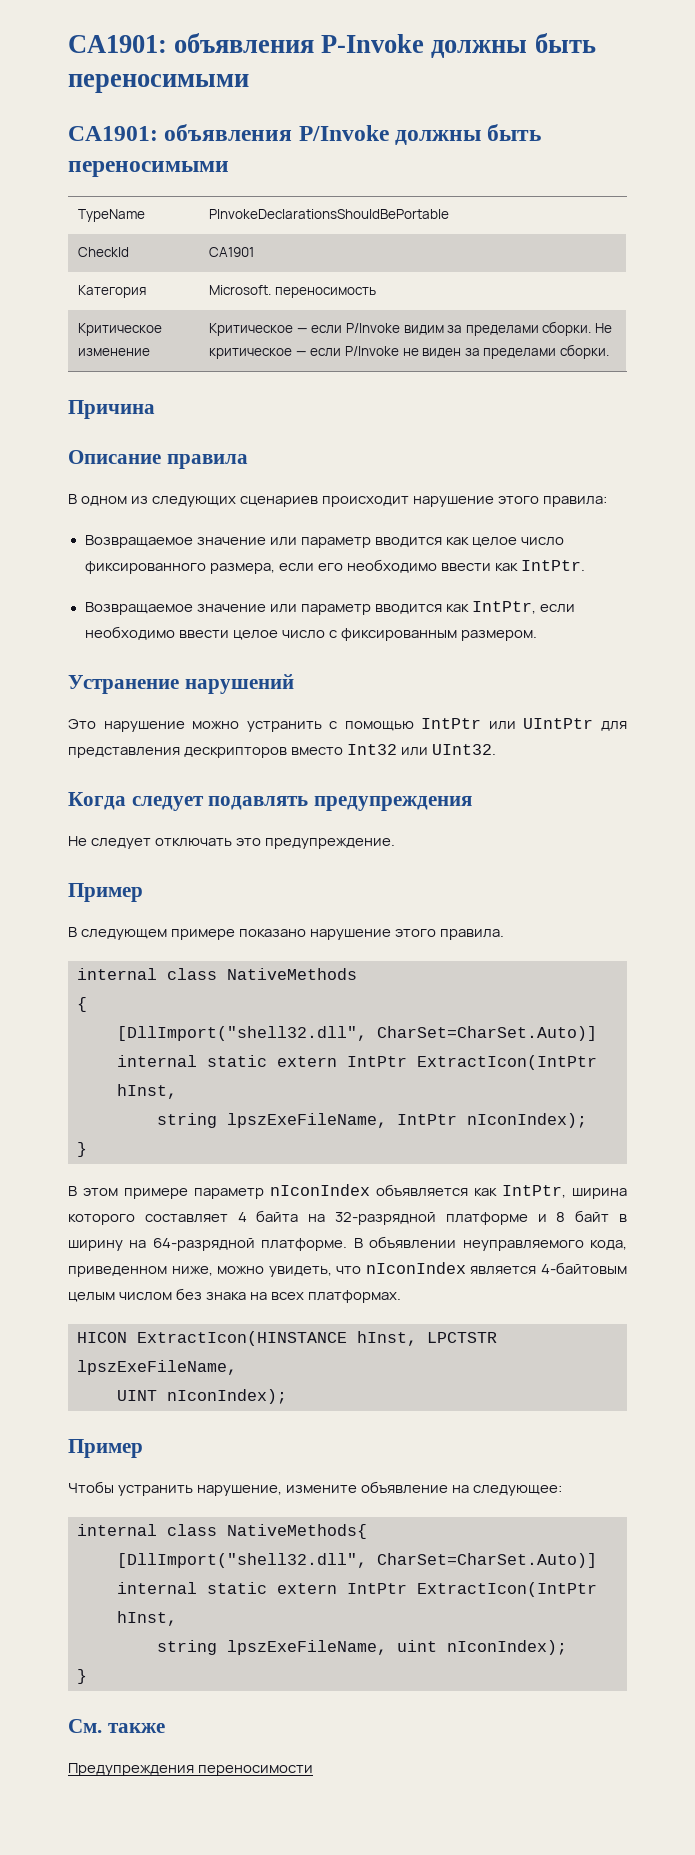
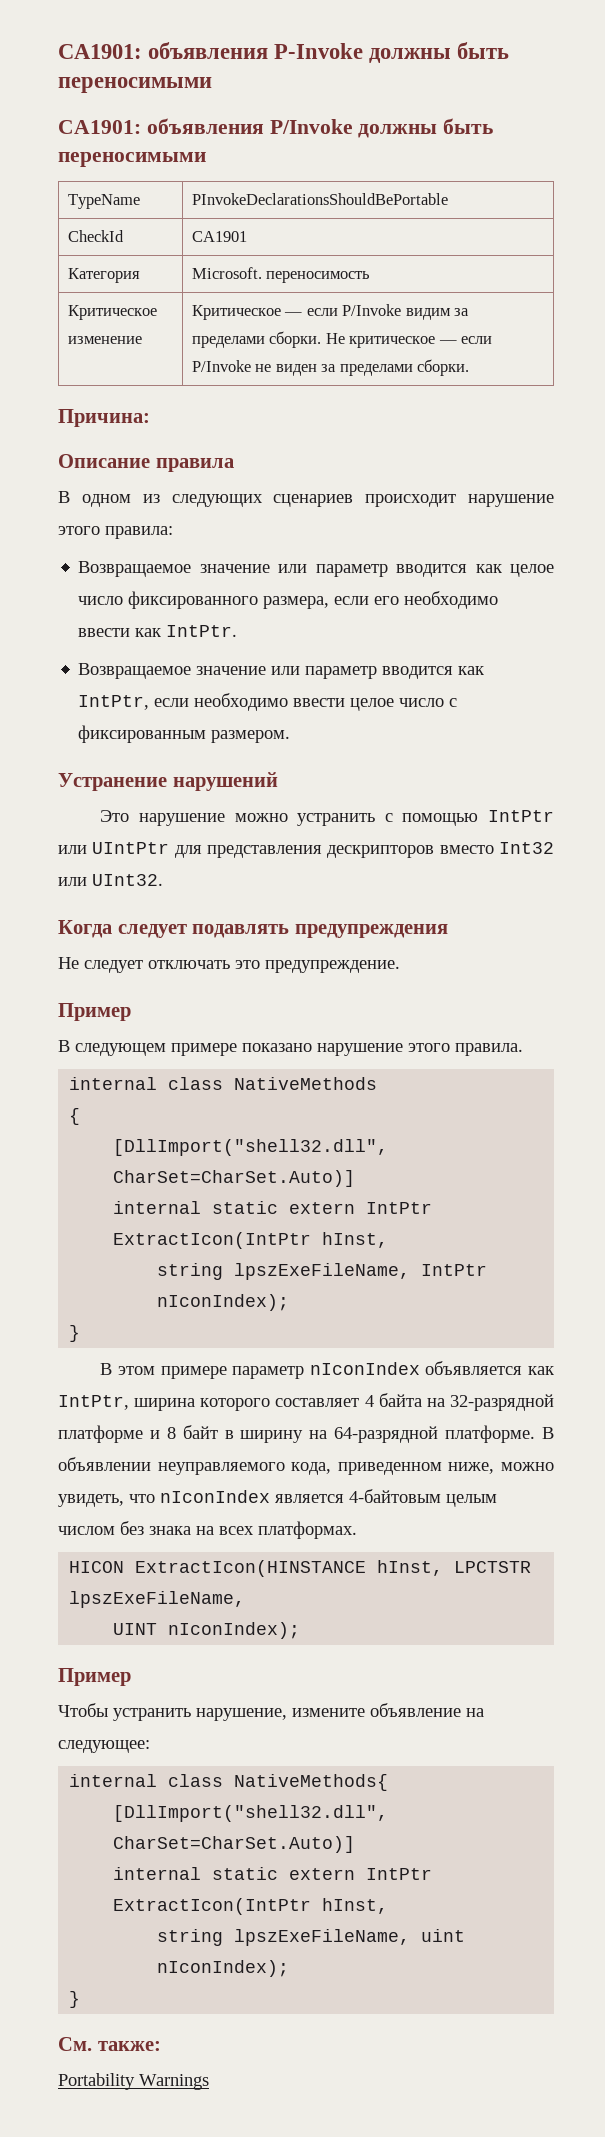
[68,400,155,419] Причина -> [58,409,150,427] Причина:
[107,1723,165,1733] [68,1763,314,1776] также // Предупреждения переносимости -> [97,2041,161,2051] [58,2073,209,2090] также: // Portability Warnings

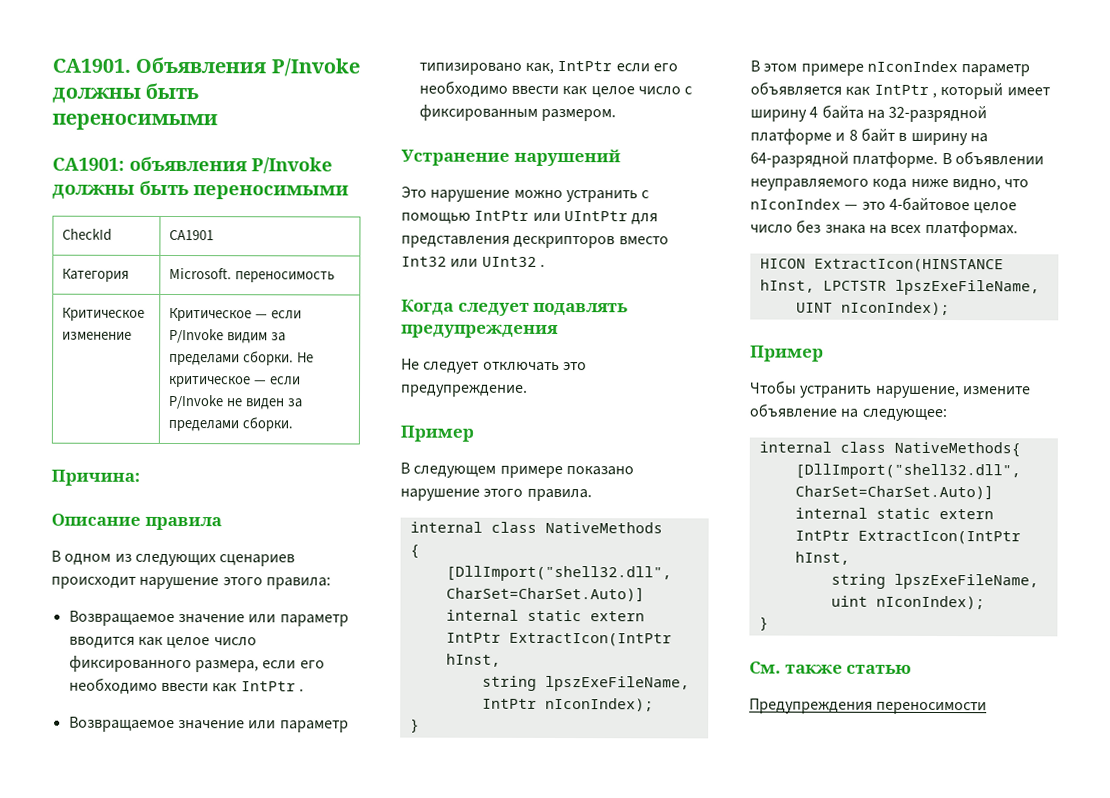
[58,42,364,59] CA1901: объявления P-Invoke -> [52,56,360,77] CA1901. Объявления P/Invoke
[67,194,140,209] [191,193,448,205] // TypeName | PInvokeDeclarationsShouldBePortable -> (349, 192) none
[166,625,238,637] [78,663,485,679] [78,693,346,711] IntPtr. // Возвращаемое значение или параметр вводится как IntPtr, если необходимо ввести -> [240,681,304,692] [68,716,349,733] [418,61,678,75] [418,80,588,97] IntPtr . // Возвращаемое значение или параметр типизировано как, IntPtr если его необходимо ввести как
[92,874,163,886] UInt32. -> [481,256,545,267] UInt32 .
[232,1361,554,1379] [58,1395,360,1411] параметр nIconIndex объявляется как IntPtr, ширина которого составляет -> [866,60,1031,77] [750,81,1050,100] [750,109,807,122] nIconIndex параметр объявляется как IntPtr , который имеет ширину
[291,1462,554,1475] [58,1489,497,1507] [58,1526,115,1535] кода, приведенном ниже, можно увидеть, что nIconIndex является 4-байтовым целым числом -> [872,178,1030,191] [750,196,1018,214] [750,224,793,234] кода ниже видно, что nIconIndex — это 4-байтовое целое число
[97,2041,161,2051] [58,2073,209,2090] также: // Portability Warnings -> [784,664,913,674] [749,698,988,715] также статью // Предупреждения переносимости

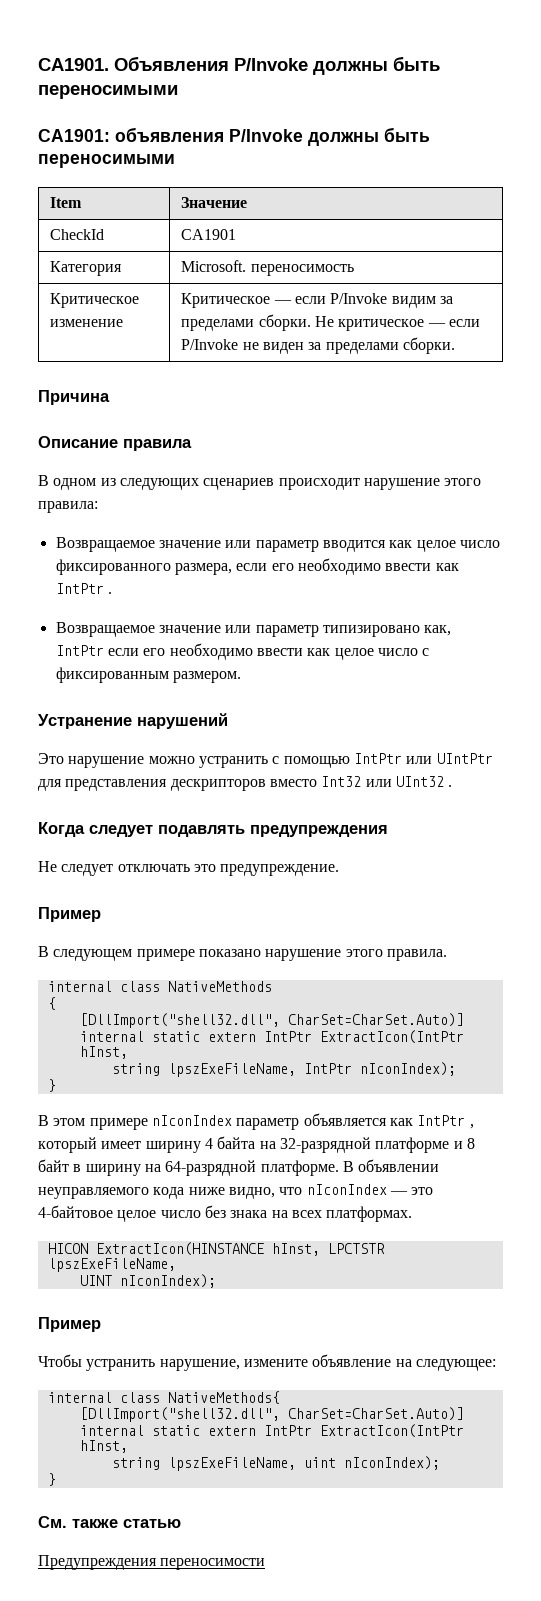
(349, 192) none -> [50,197,83,208] [181,197,248,208] // Item | Значение
[51,469,140,486] Причина: -> [38,390,110,405] Причина

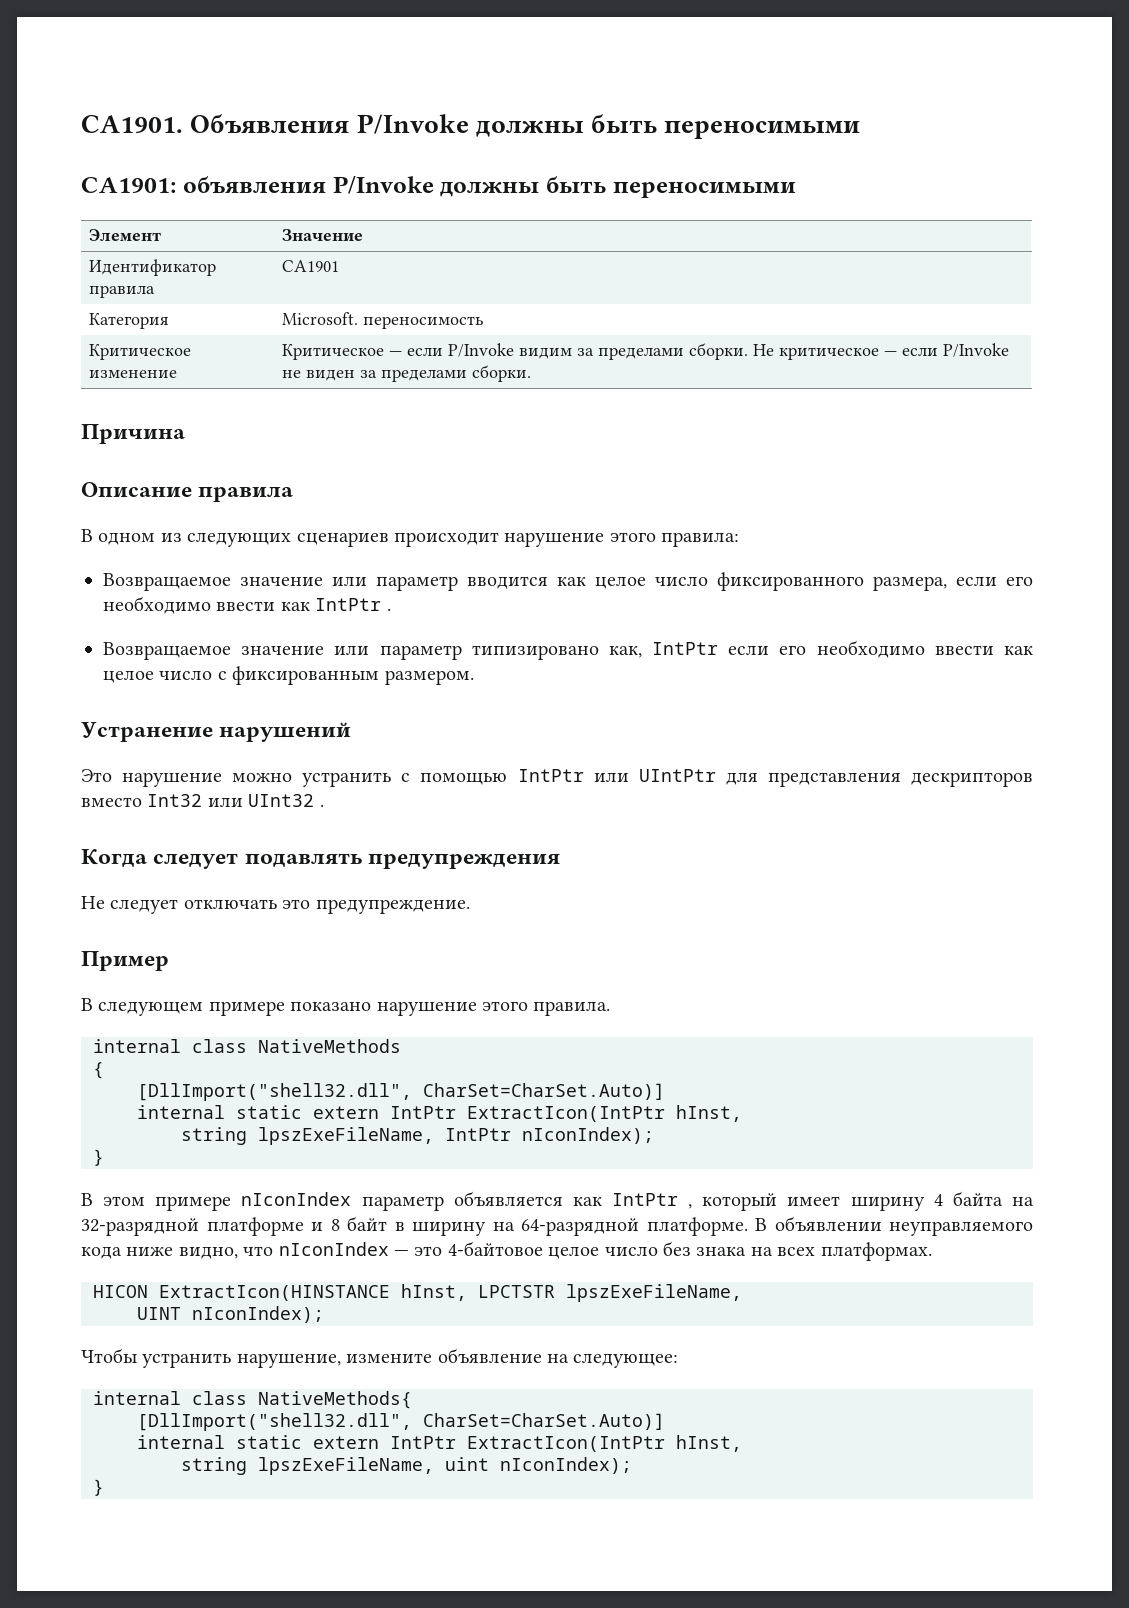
[50,197,83,208] Item -> [89,229,162,241] Элемент
[50,229,105,240] CheckId -> [89,259,217,276] [89,285,156,298] Идентификатор правила
[38,1317,101,1332] // Пример -> (324, 1314) none
[38,1516,181,1528] [38,1555,266,1570] // См. также статью // Предупреждения переносимости -> (104, 1487) none

